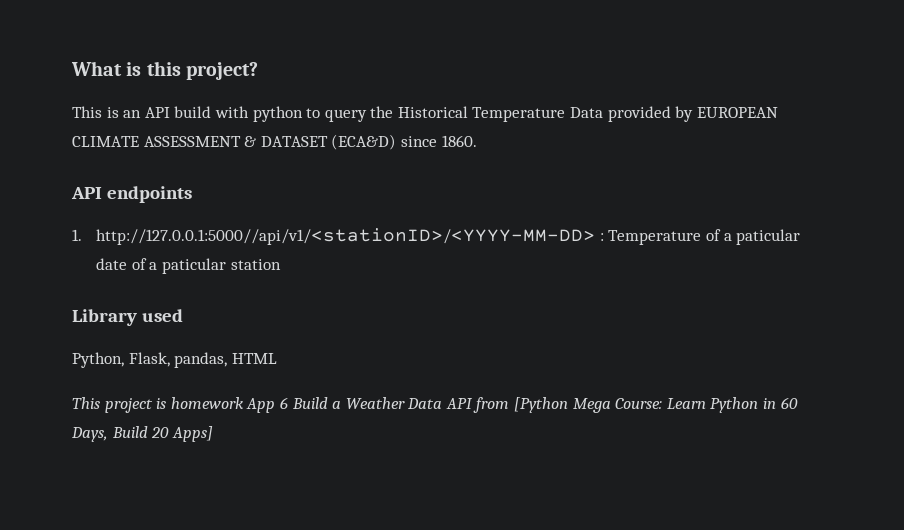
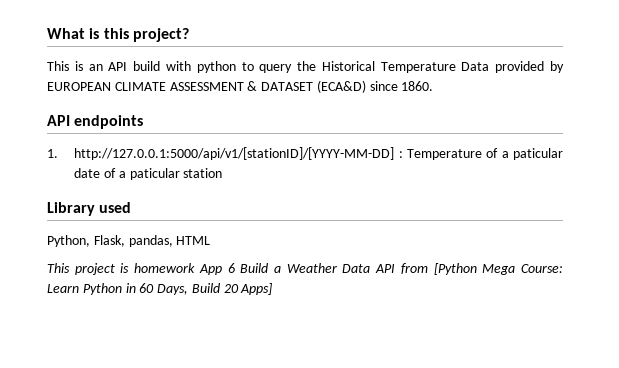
[96,228,596,245] http://127.0.0.1:5000//api/v1/<stationID>/<YYYY-MM-DD> -> [74,147,395,160] http://127.0.0.1:5000/api/v1/[stationID]/[YYYY-MM-DD]

